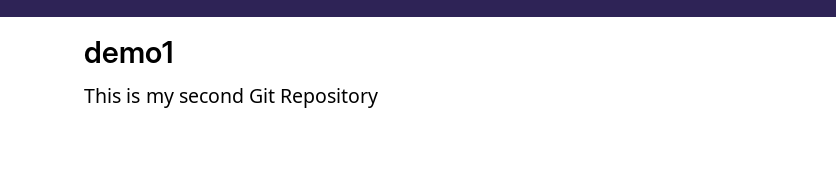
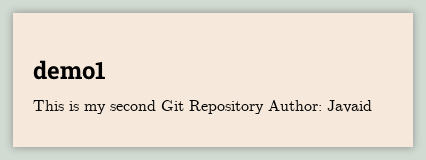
(379, 98) none -> [268,100,372,113] Author: Javaid

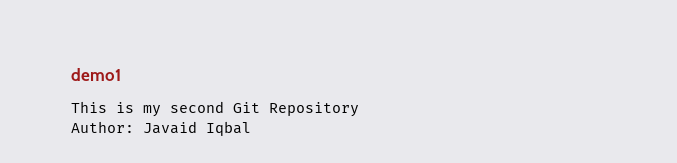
(264, 107) none -> (359, 109) //
(372, 106) none -> [206,121,251,136] Iqbal

